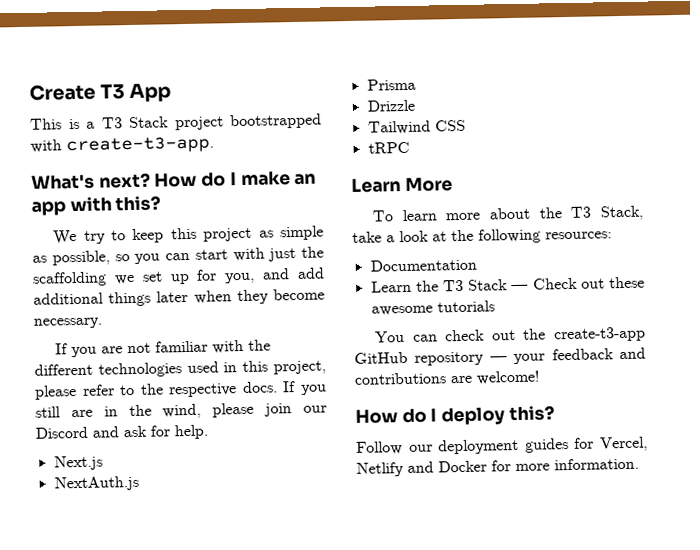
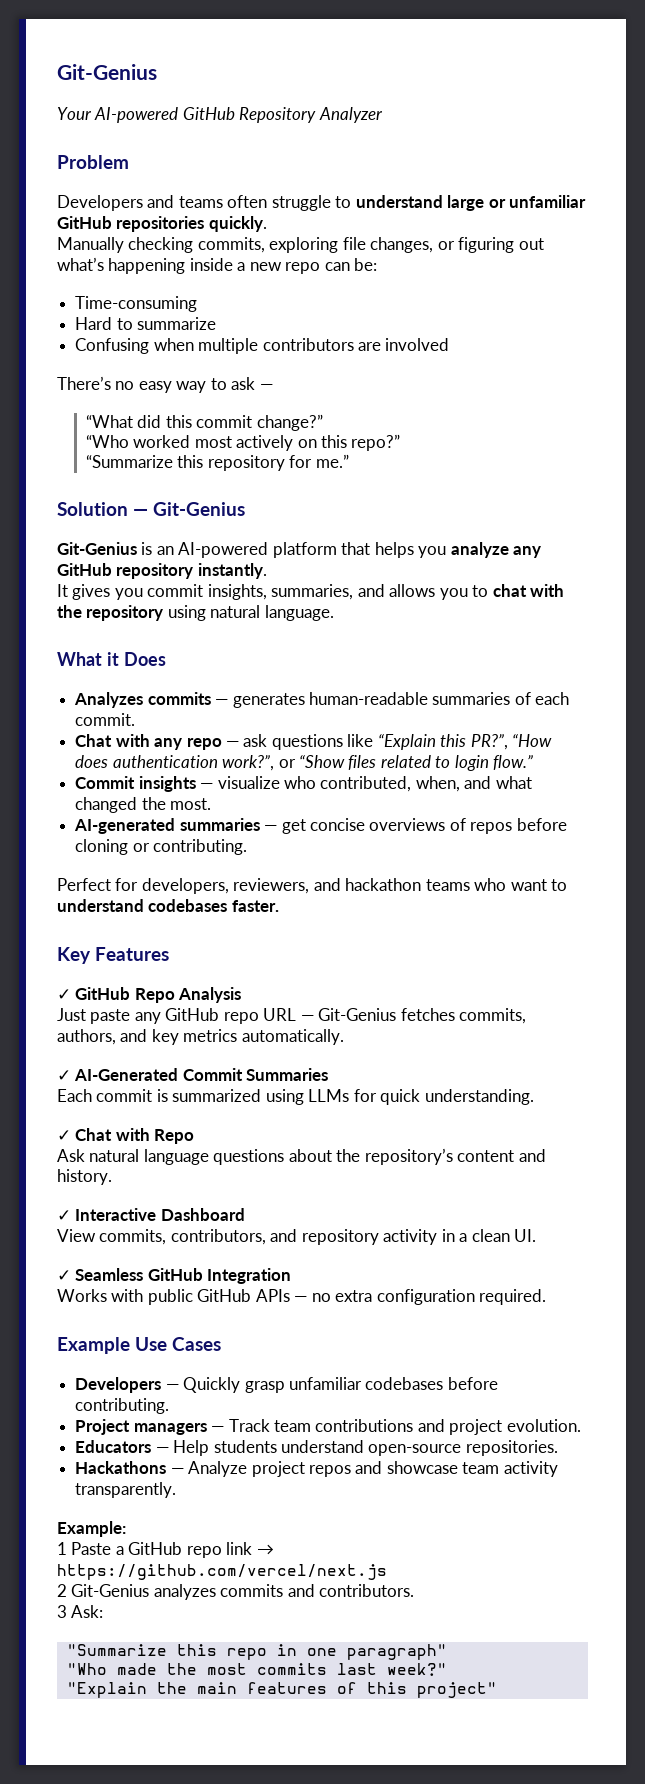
[29,83,172,103] [30,113,322,131] [30,136,214,155] [31,171,317,190] [31,195,162,216] [53,225,324,245] [32,246,324,266] [32,267,325,287] [33,288,325,307] [33,317,102,329] [55,339,272,358] [34,360,327,378] [34,381,327,400] [35,402,327,419] [35,424,208,440] [53,455,103,471] [53,475,139,492] [366,78,416,91] [366,99,416,112] [367,119,466,135] [367,141,410,154] [351,177,453,193] [372,205,644,222] [352,228,612,244] [369,258,477,272] [370,276,645,293] [370,300,495,316] [375,326,646,343] [354,347,646,366] [354,370,540,385] [355,405,555,426] [356,436,648,455] [356,457,639,477] Create T3 App // This is a T3 Stack project bootstrapped with create-t3-app. // What's next? How do I make an app with this? // We try to keep this project as simple as possible, so you can start with just the scaffolding we set up for you, and add additional things later when they become necessary. // If you are not familiar with the different technologies used in this project, please refer to the respective docs. If you still are in the wind, please join our Discord and ask for help. // Next.js // NextAuth.js // Prisma // Drizzle // Tailwind CSS // tRPC // Learn More // To learn more about the T3 Stack, take a look at the following resources: // Documentation // Learn the T3 Stack — Check out these awesome tutorials // You can check out the create-t3-app GitHub repository — your feedback and contributions are welcome! // How do I deploy this? // Follow our deployment guides for Vercel, Netlify and Docker for more information. -> [57,64,157,80] [57,107,383,123] [57,155,129,169] [57,195,587,211] [57,216,267,232] [57,237,544,253] [57,257,378,274] [75,296,198,312] [75,317,217,330] [75,338,450,354] [57,376,273,393] [85,414,323,431] [85,434,401,451] [85,454,349,471] [57,502,246,516] [57,542,542,558] [57,563,267,579] [57,584,565,600] [57,605,334,621] [57,652,166,666] [74,692,570,708] [75,713,136,726] [75,734,553,750] [75,755,534,771] [75,776,532,792] [75,797,212,813] [74,818,567,834] [75,839,248,855] [57,878,568,894] [57,899,279,912] [57,947,170,964] [57,987,242,1003] [57,1008,527,1024] [57,1029,344,1045] [57,1068,329,1081] [57,1089,534,1105] [57,1128,195,1144] [57,1148,546,1165] [57,1169,112,1185] [57,1208,245,1221] [57,1229,537,1245] [57,1268,292,1284] [57,1289,547,1305] [57,1337,222,1354] [75,1377,498,1393] [75,1398,170,1414] [75,1419,581,1435] [75,1440,558,1456] [75,1461,558,1477] [75,1482,177,1498] [57,1521,126,1537] [57,1542,274,1558] [57,1564,387,1580] [57,1584,415,1600] [57,1605,104,1618] [66,1644,447,1660] [66,1663,447,1676] [66,1682,497,1698] Git-Genius // Your AI-powered GitHub Repository Analyzer // Problem // Developers and teams often struggle to understand large or unfamiliar GitHub repositories quickly. // Manually checking commits, exploring file changes, or figuring out what’s happening inside a new repo can be: // Time-consuming // Hard to summarize // Confusing when multiple contributors are involved // There’s no easy way to ask — // “What did this commit change?” // “Who worked most actively on this repo?” // “Summarize this repository for me.” // Solution — Git-Genius // Git-Genius is an AI-powered platform that helps you analyze any GitHub repository instantly. // It gives you commit insights, summaries, and allows you to chat with the repository using natural language. // What it Does // Analyzes commits — generates human-readable summaries of each commit. // Chat with any repo — ask questions like “Explain this PR?”, “How does authentication work?”, or “Show files related to login flow.” // Commit insights — visualize who contributed, when, and what changed the most. // AI-generated summaries — get concise overviews of repos before cloning or contributing. // Perfect for developers, reviewers, and hackathon teams who want to understand codebases faster. // Key Features // ✓ GitHub Repo Analysis // Just paste any GitHub repo URL — Git-Genius fetches commits, authors, and key metrics automatically. // ✓ AI-Generated Commit Summaries // Each commit is summarized using LLMs for quick understanding. // ✓ Chat with Repo // Ask natural language questions about the repository’s content and history. // ✓ Interactive Dashboard // View commits, contributors, and repository activity in a clean UI. // ✓ Seamless GitHub Integration // Works with public GitHub APIs — no extra configuration required. // Example Use Cases // Developers — Quickly grasp unfamiliar codebases before contributing. // Project managers — Track team contributions and project evolution. // Educators — Help students understand open-source repositories. // Hackathons — Analyze project repos and showcase team activity transparently. // Example: // 1 Paste a GitHub repo link → https://github.com/vercel/next.js // 2 Git-Genius analyzes commits and contributors. // 3 Ask: // "Summarize this repo in one paragraph" // "Who made the most commits last week?" // "Explain the main features of this project"

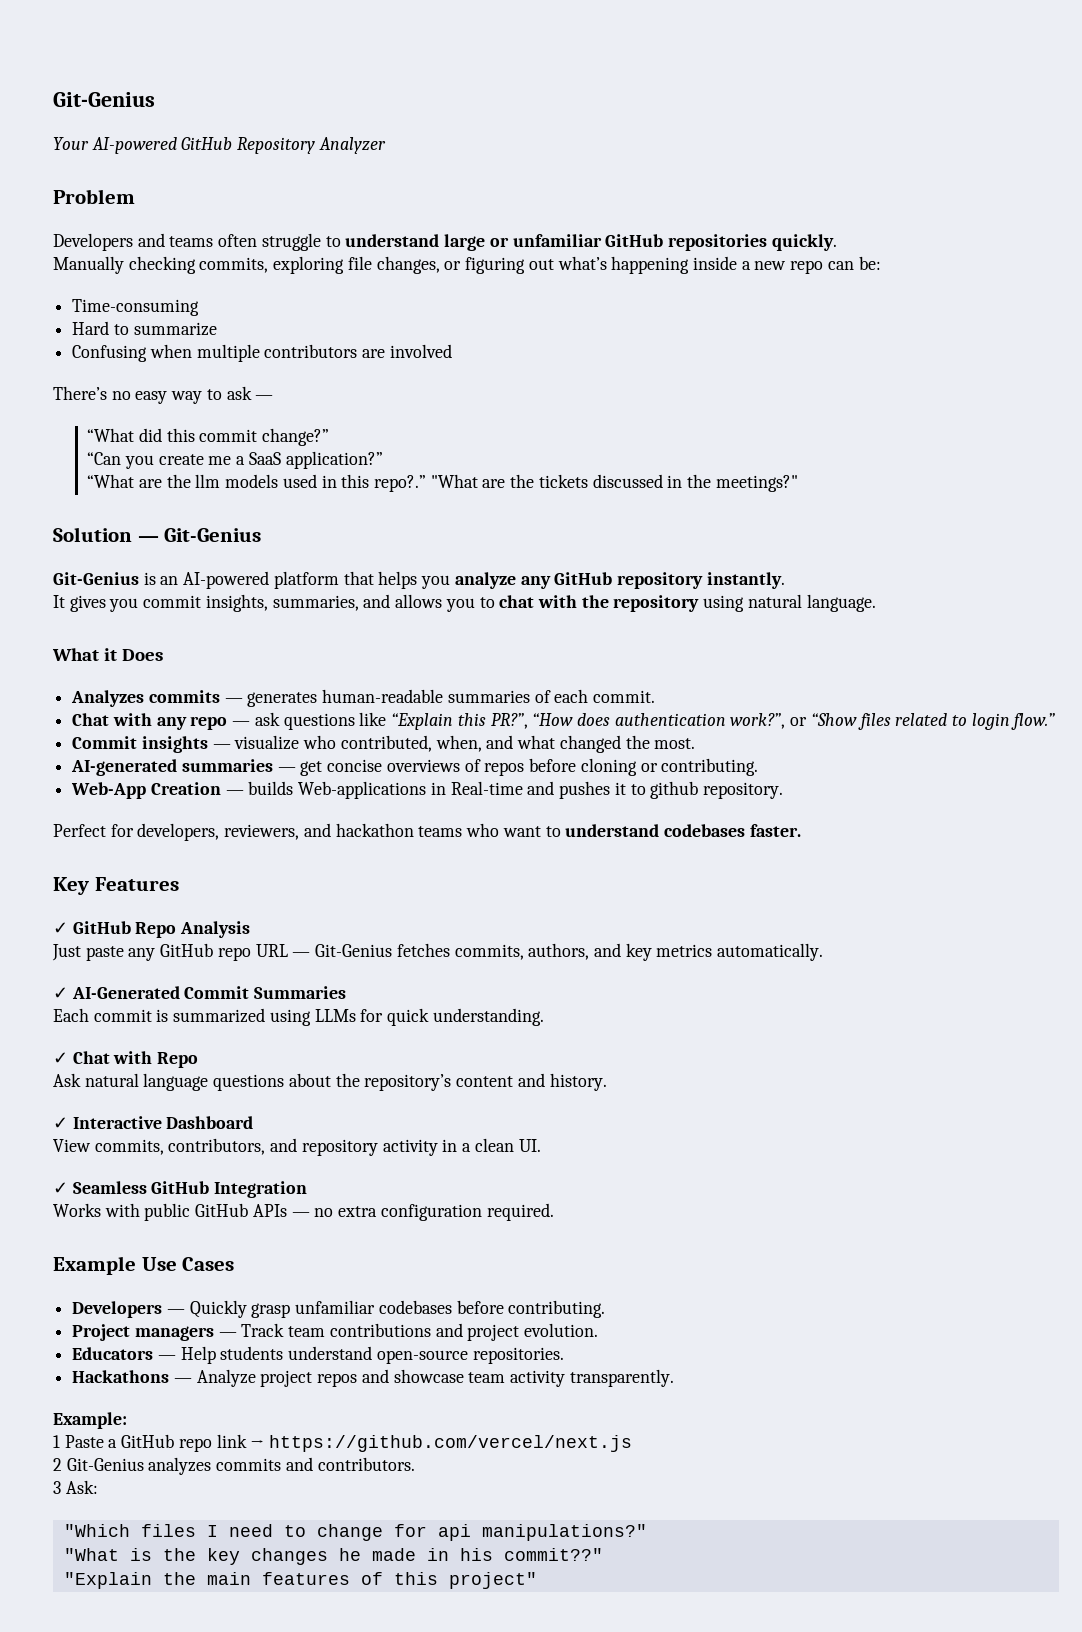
[85,434,401,451] [85,454,349,471] “Who worked most actively on this repo?” // “Summarize this repository for me.” -> [87,451,383,469] [87,474,798,492] “Can you create me a SaaS application?” // “What are the llm models used in this repo?.” "What are the tickets discussed in the meetings?"
(248, 847) none -> [71,781,783,799] // Web-App Creation — builds Web-applications in Real-time and pushes it to github repository.
[66,1644,447,1660] [66,1663,447,1676] "Summarize this repo in one paragraph" // "Who made the most commits last week?" -> [63,1524,647,1541] [63,1548,603,1565] "Which files I need to change for api manipulations?" // "What is the key changes he made in his commit??"

